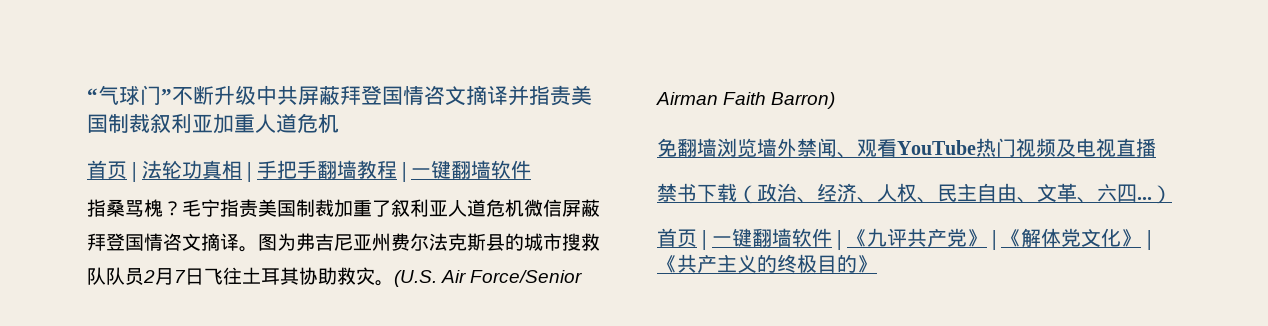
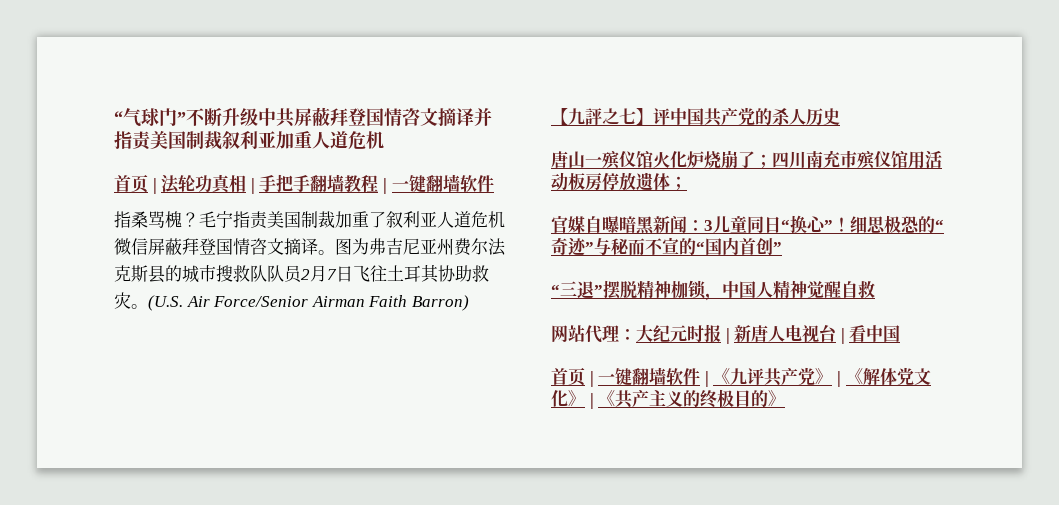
[657,138,1156,158] [657,183,1172,204] 免翻墙浏览墙外禁闻、观看YouTube热门视频及电视直播 // 禁书下载（政治、经济、人权、民主自由、文革、六四...） -> [551,107,840,126] [551,150,942,169] [551,172,687,191] [551,215,944,235] [551,237,782,256] [551,280,875,301] [551,324,901,344] 【九評之七】评中国共产党的杀人历史 // 唐山一殡仪馆火化炉烧崩了；四川南充市殡仪馆用活动板房停放遗体； // 官媒自曝暗黑新闻：3儿童同日“换心”！细思极恐的“奇迹”与秘而不宣的“国内首创” // “三退”摆脱精神枷锁，中国人精神觉醒自救 // 网站代理：大纪元时报 | 新唐人电视台 | 看中国

